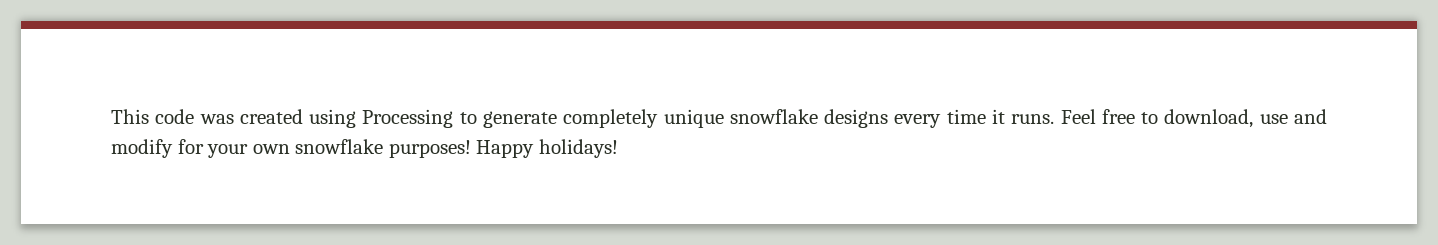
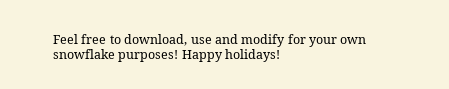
[111,109,1055,128] This code was created using Processing to generate completely unique snowflake designs every time it runs. -> (53, 39) none

